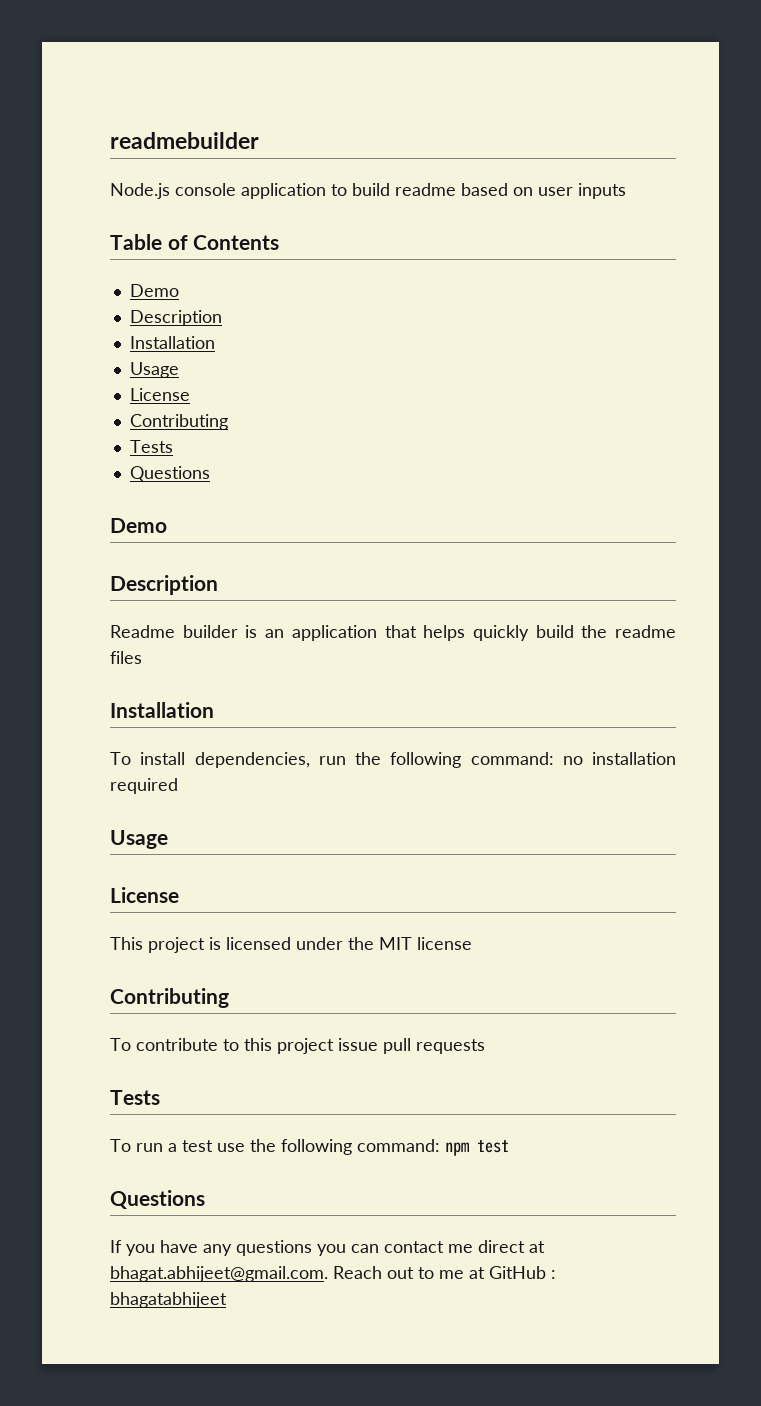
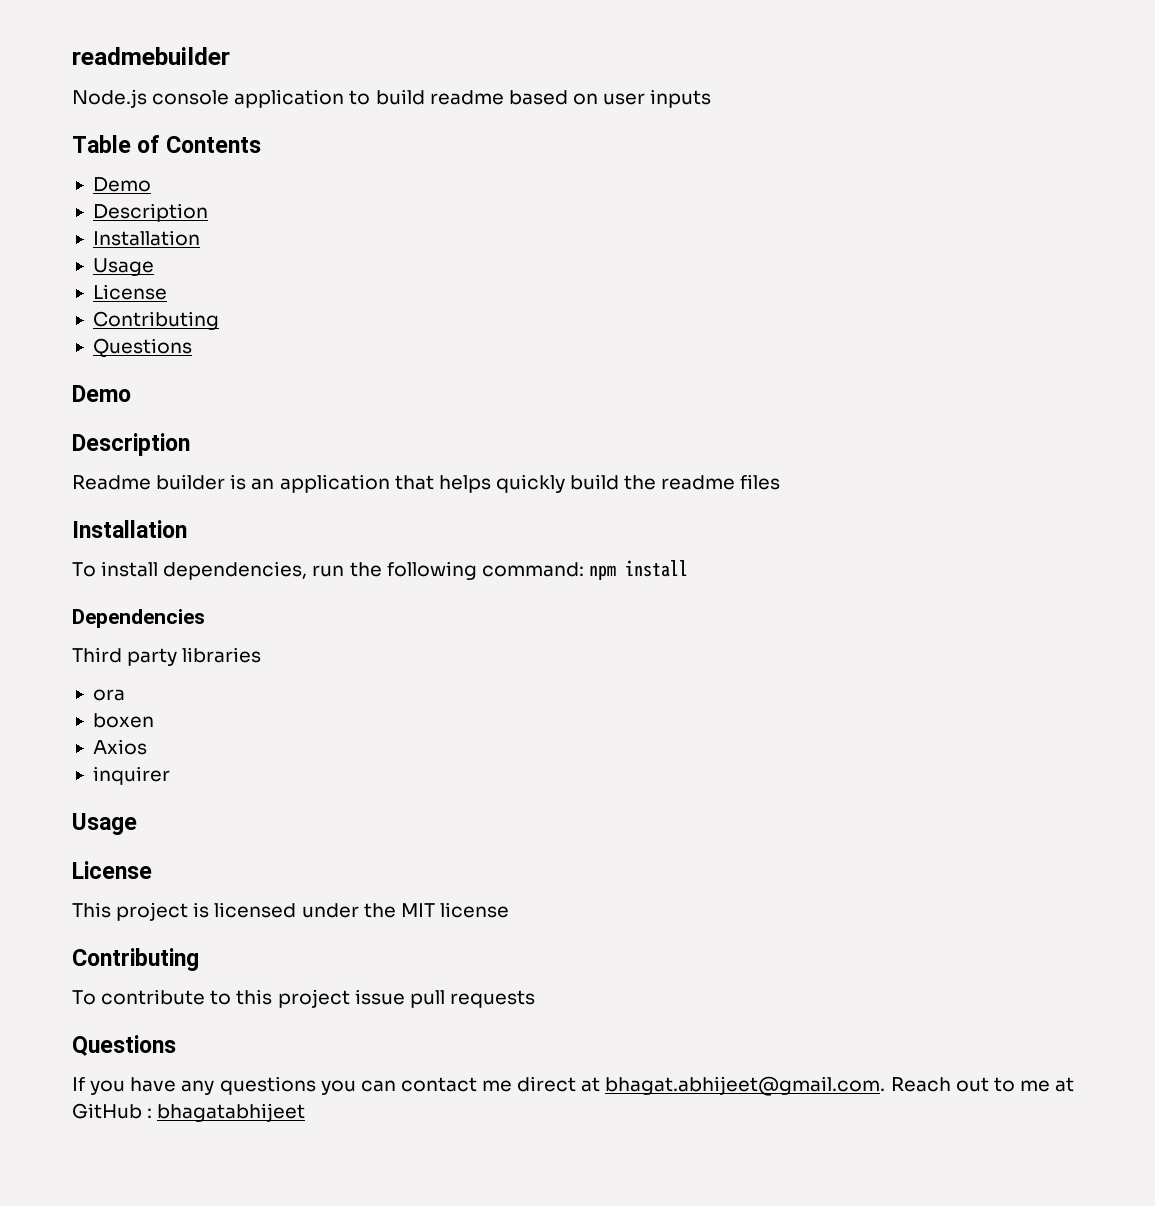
[129,440,173,453] // Tests -> (219, 320) none
[562,752,676,765] [110,778,178,794] no installation required -> [588,560,688,580] [72,609,205,628] [72,647,262,666] [92,689,125,701] [92,713,154,728] [92,739,147,755] [92,766,170,785] npm install // Dependencies // Third party libraries // ora // boxen // Axios // inquirer
[110,1090,160,1105] [110,1139,509,1156] // Tests // To run a test use the following command: npm test -> (535, 999) none

